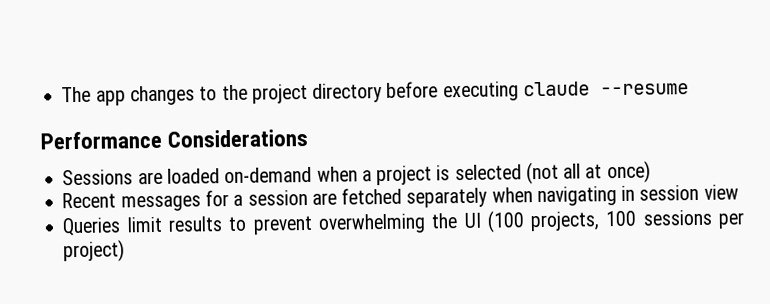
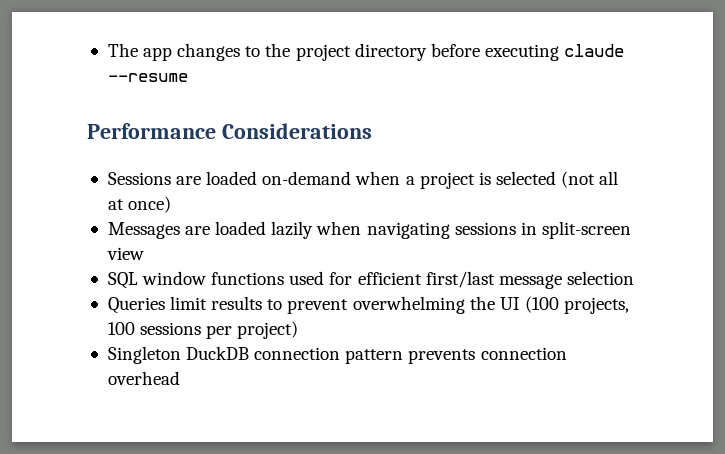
[62,184,739,212] Recent messages for a session are fetched separately when navigating in session view -> [107,221,631,239] [106,247,144,260] [107,271,634,289] Messages are loaded lazily when navigating sessions in split-screen view // SQL window functions used for efficient first/last message selection
(126, 251) none -> [107,346,567,364] [107,371,180,385] // Singleton DuckDB connection pattern prevents connection overhead

